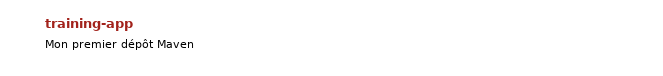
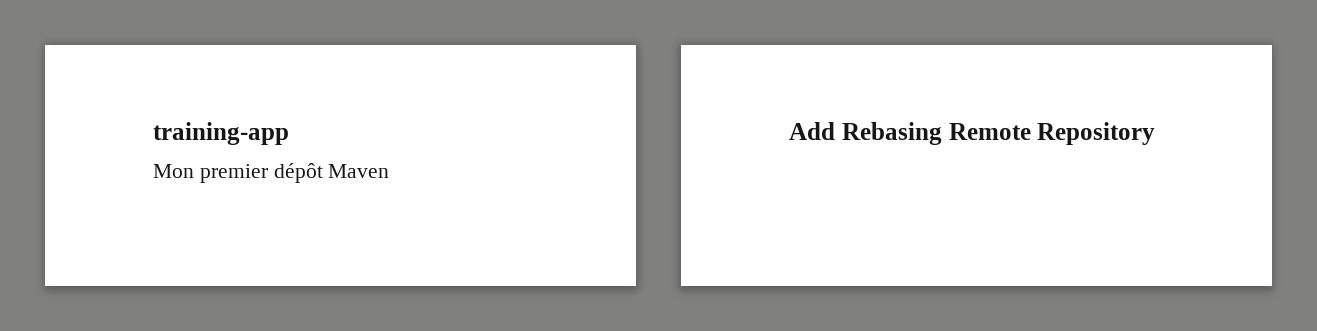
(194, 44) none -> [789,122,1156,145] // Add Rebasing Remote Repository

